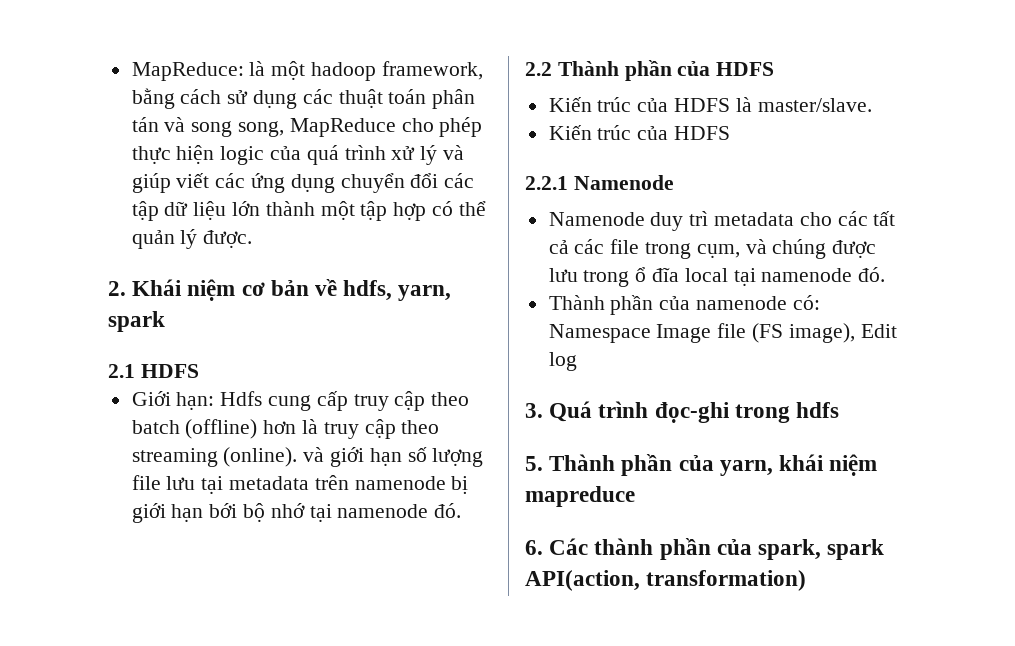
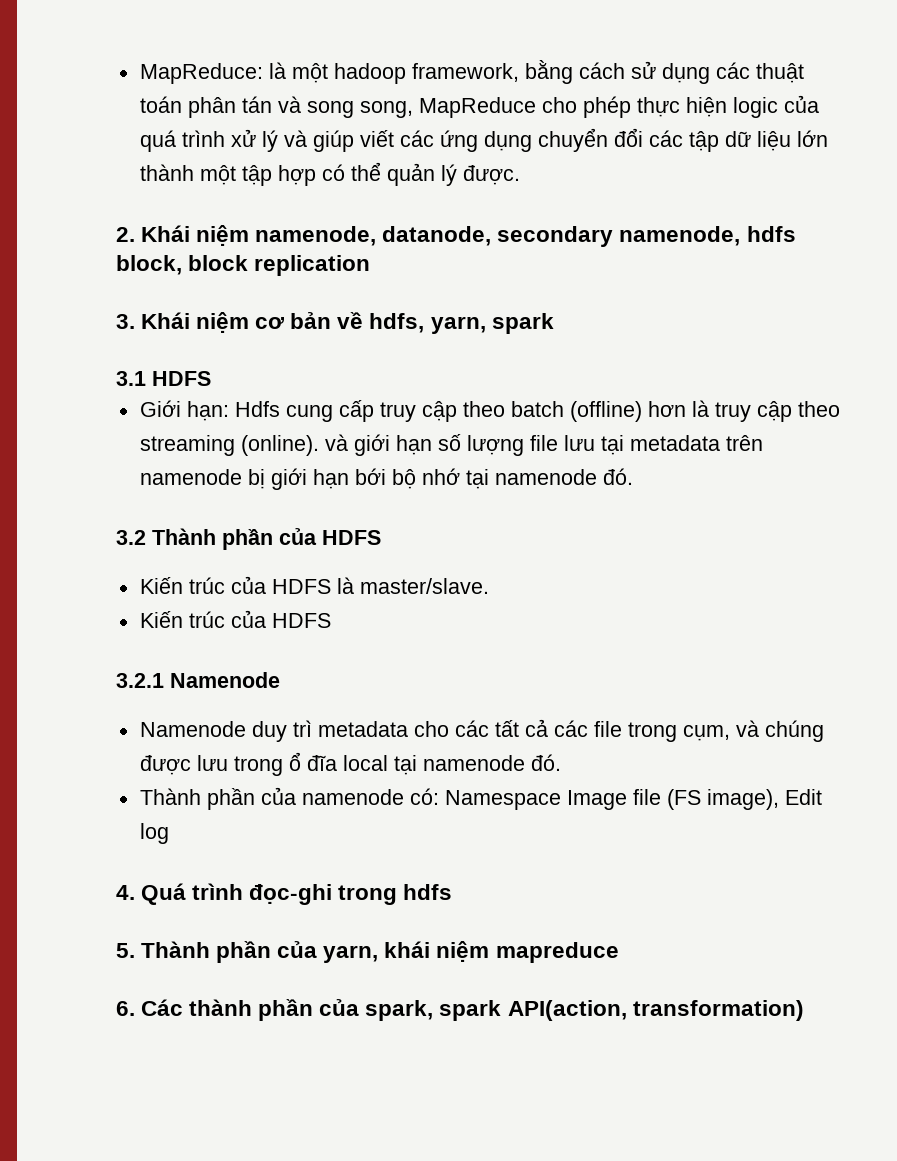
(236, 290) none -> [255,226,796,247] [116,255,371,276] [116,312,250,333] namenode, datanode, secondary namenode, hdfs block, block replication // 3. Khái niệm
[108,364,135,378] 2.1 -> [116,371,146,386] 3.1
[525,62,552,76] 2.2 -> [116,530,146,545] 3.2
[525,176,568,190] 2.2.1 -> [116,673,164,688] 3.2.1
[525,403,543,418] 3. -> [116,885,135,900] 4.

